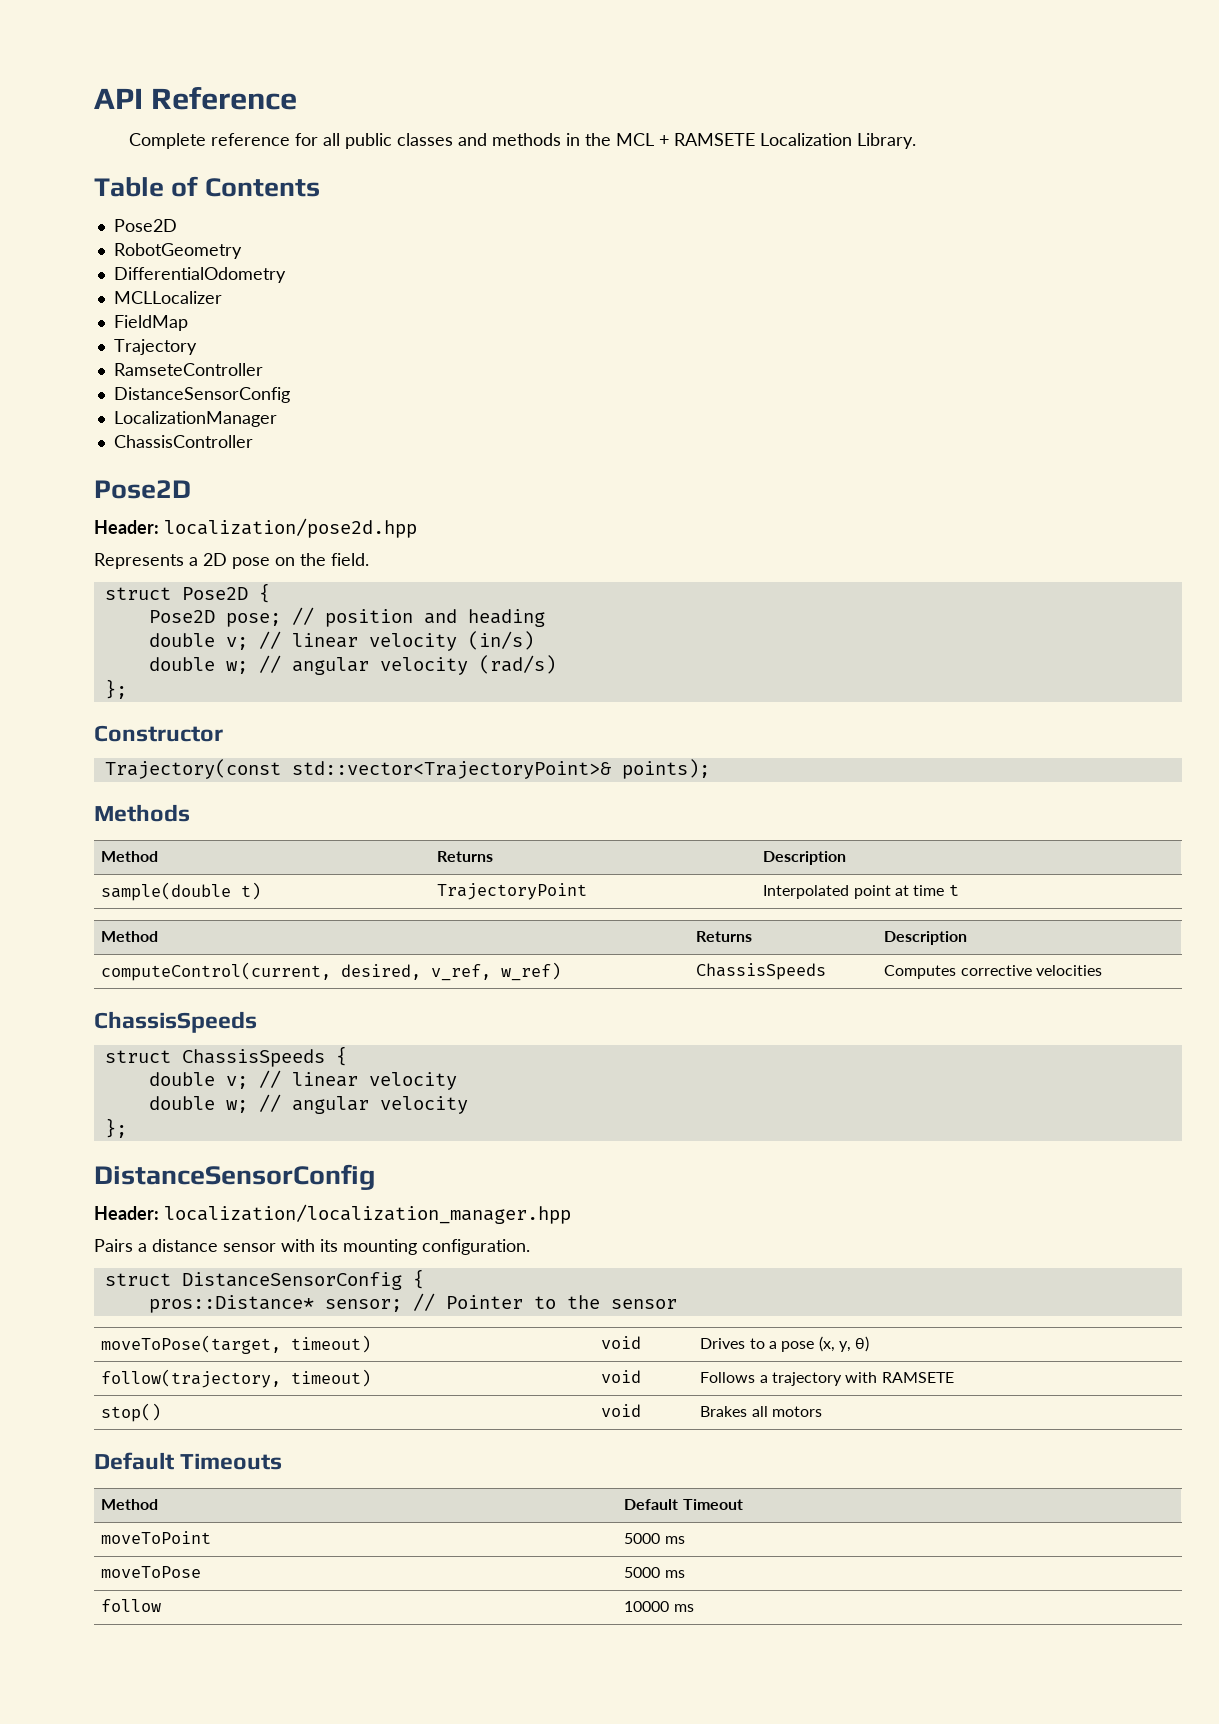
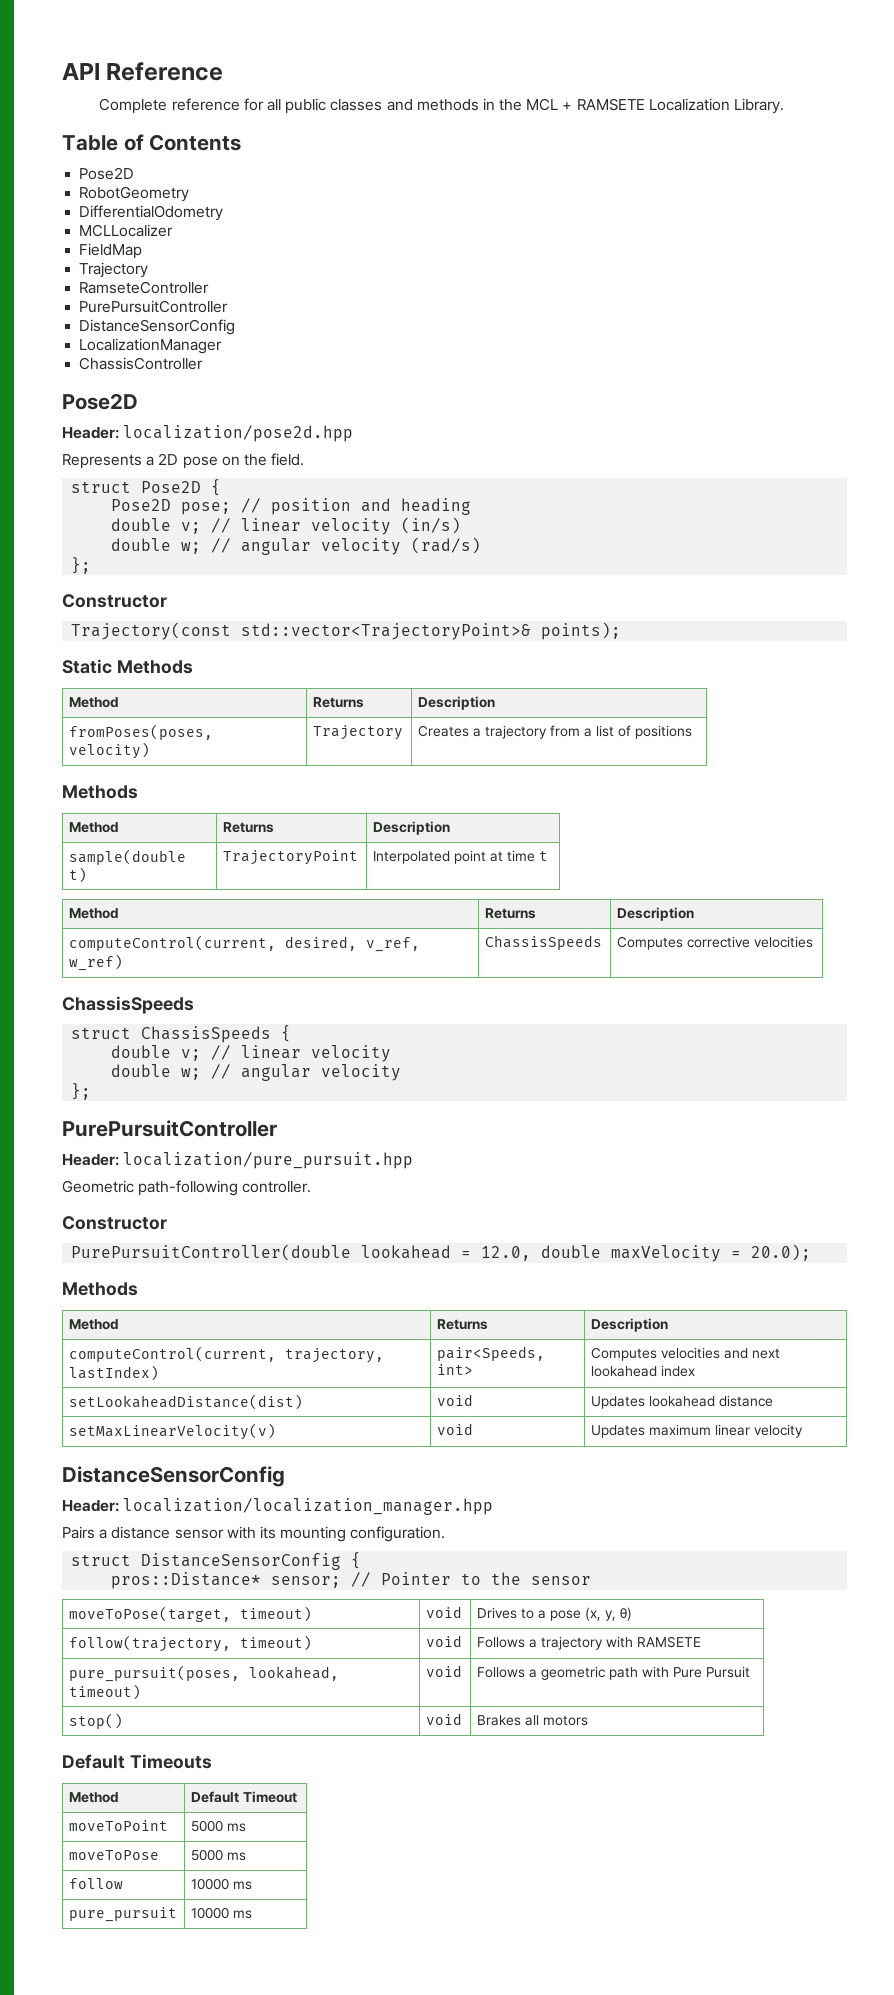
(263, 369) none -> [79,300,229,313] // PurePursuitController
(710, 769) none -> [62,659,193,674] [68,697,119,708] [312,697,364,708] [417,696,495,710] [68,724,213,740] [68,742,150,759] [312,725,403,740] [417,725,692,739] // Static Methods // Method | Returns | Description // fromPoses(poses, velocity) | Trajectory | Creates a trajectory from a list of positions
(127, 1128) none -> [62,1120,277,1137] [62,1152,414,1169] [62,1180,312,1196] [62,1216,167,1230] [71,1244,812,1262] [62,1282,138,1296] [68,1319,119,1330] [436,1319,488,1330] [590,1318,668,1332] [68,1346,384,1363] [68,1365,159,1381] [436,1346,545,1361] [436,1364,473,1375] [590,1347,780,1361] [590,1365,695,1377] [68,1394,303,1410] [436,1394,473,1406] [590,1395,773,1409] [68,1423,276,1440] [436,1423,473,1435] [590,1424,803,1438] // PurePursuitController // Header: localization/pure_pursuit.hpp // Geometric path-following controller. // Constructor // PurePursuitController(double lookahead = 12.0, double maxVelocity = 20.0); // Methods // Method | Returns | Description // computeControl(current, trajectory, lastIndex) | pair<Speeds, int> | Computes velocities and next lookahead index // setLookaheadDistance(dist) | void | Updates lookahead distance // setMaxLinearVelocity(v) | void | Updates maximum linear velocity
(954, 1377) none -> [68,1665,339,1682] [68,1684,141,1700] [425,1665,462,1677] [476,1666,750,1680] // pure_pursuit(poses, lookahead, timeout) | void | Follows a geometric path with Pure Pursuit
(694, 1608) none -> [68,1907,177,1922] [190,1907,252,1919] // pure_pursuit | 10000 ms

